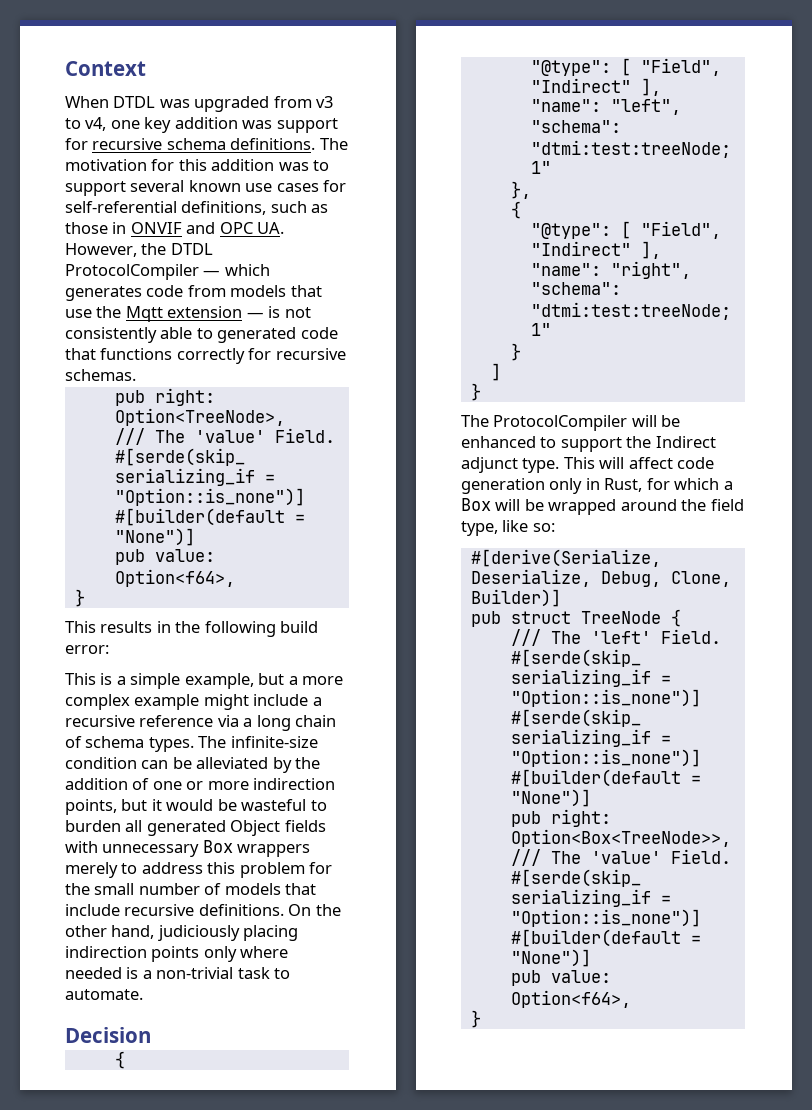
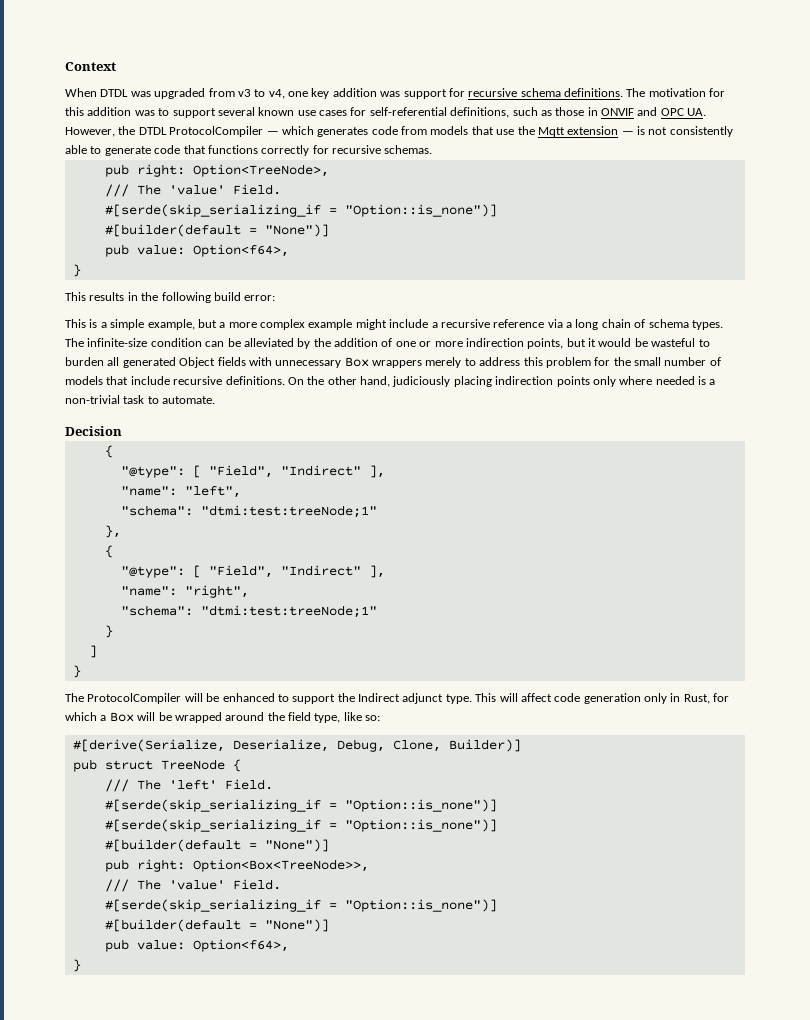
[217,327,297,343] generated -> [104,146,151,156] generate

